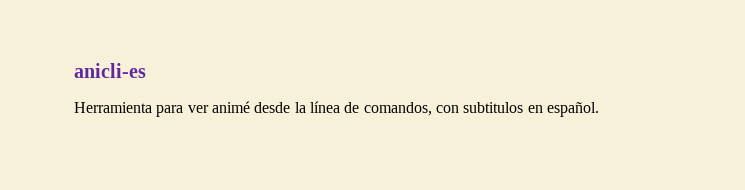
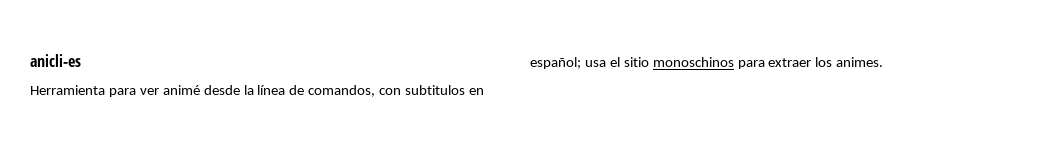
[546,102,599,117] español. -> [530,57,884,69] español; usa el sitio monoschinos para extraer los animes.

